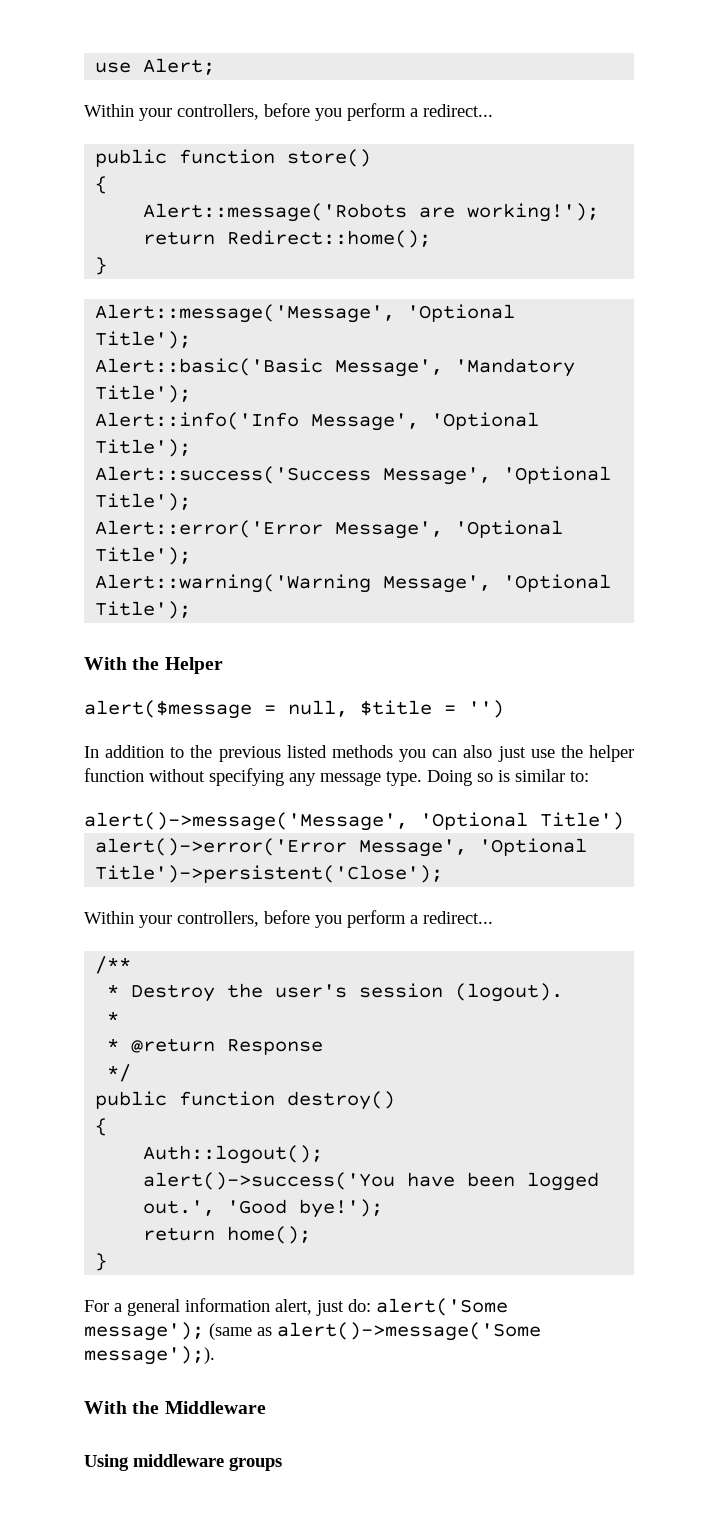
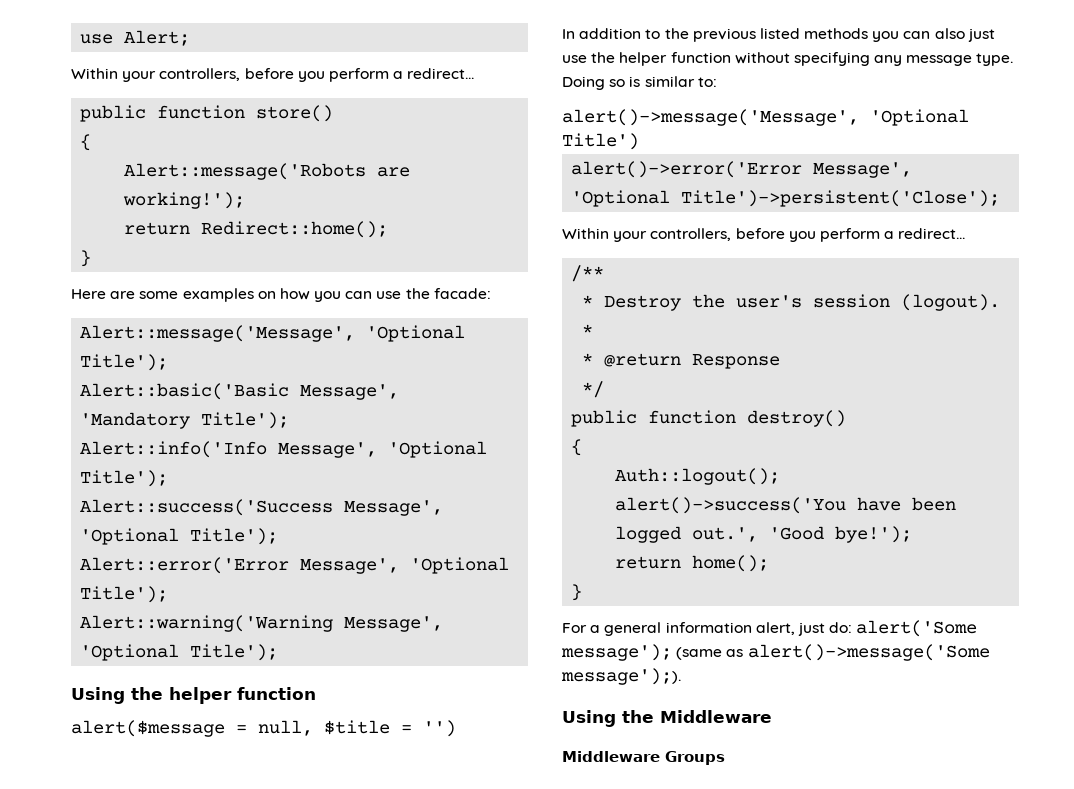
(108, 266) none -> [71,288,491,302] // Here are some examples on how you can use the facade:
[84,657,223,674] With the Helper -> [71,687,316,704] Using the helper function
[84,1401,127,1414] With -> [562,710,616,727] Using
[84,1454,282,1471] Using middleware groups -> [562,751,725,765] Middleware Groups

